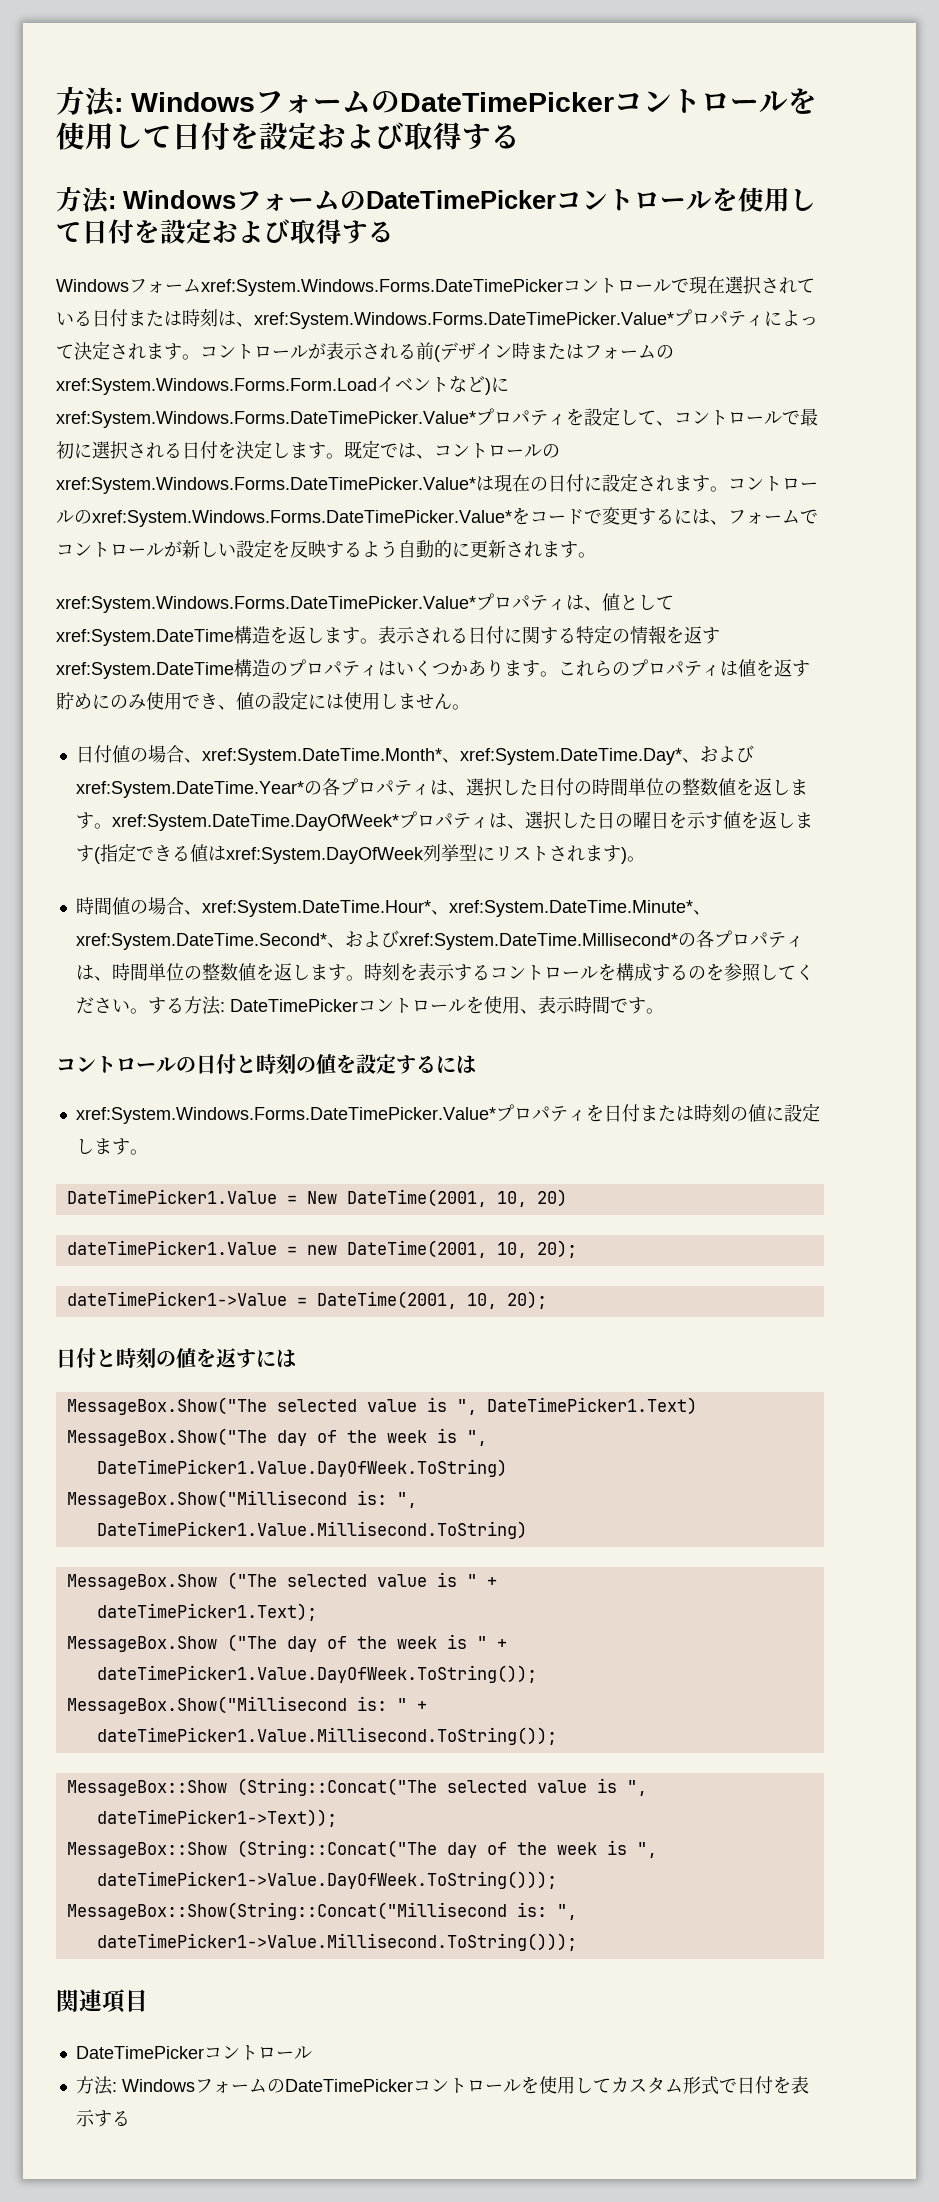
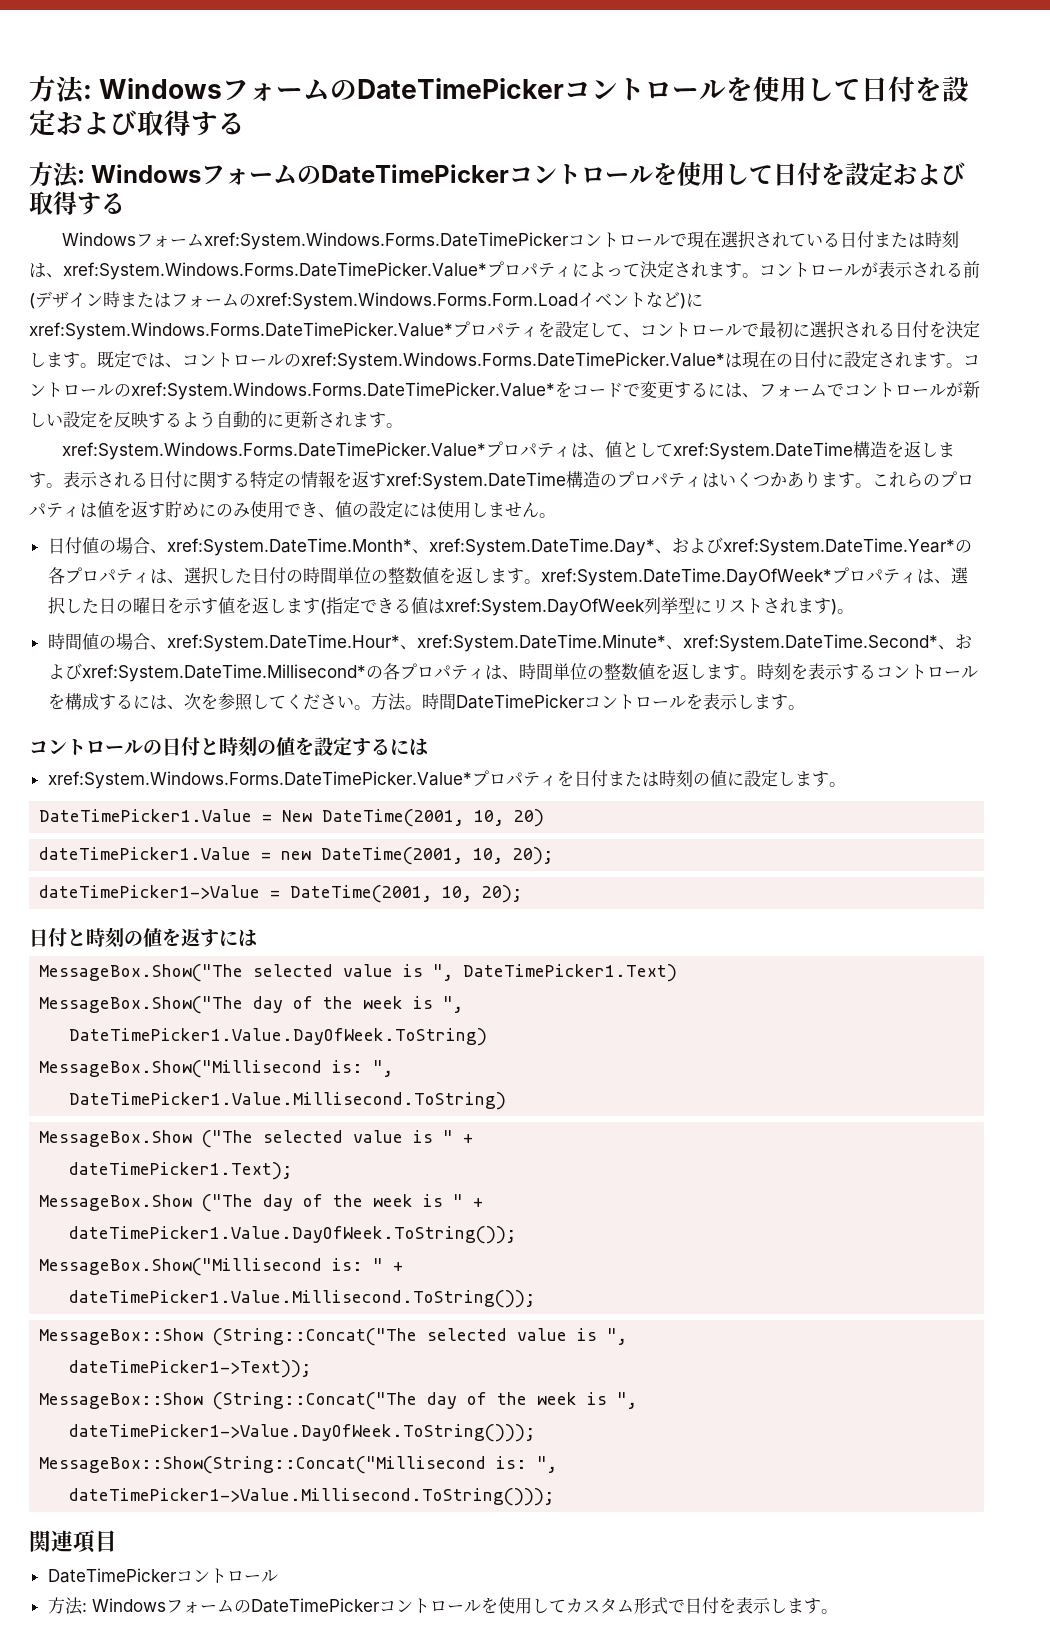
[687,966,706,980] の -> [132,693,201,710] には、次
[147,996,628,1015] する方法: DateTimePickerコントロールを使用、表示時間で -> [370,693,771,711] 方法。時間DateTimePickerコントロールを表示しま
[93,2110,130,2127] する -> [769,1598,838,1614] します。

